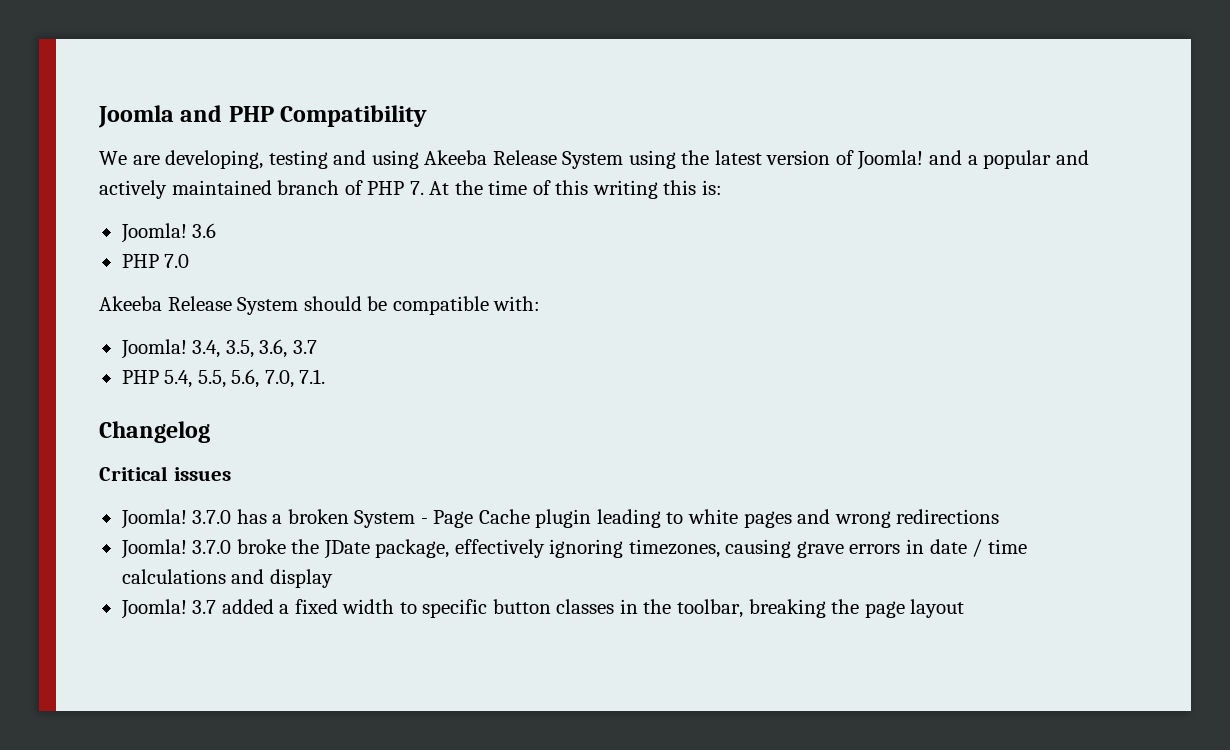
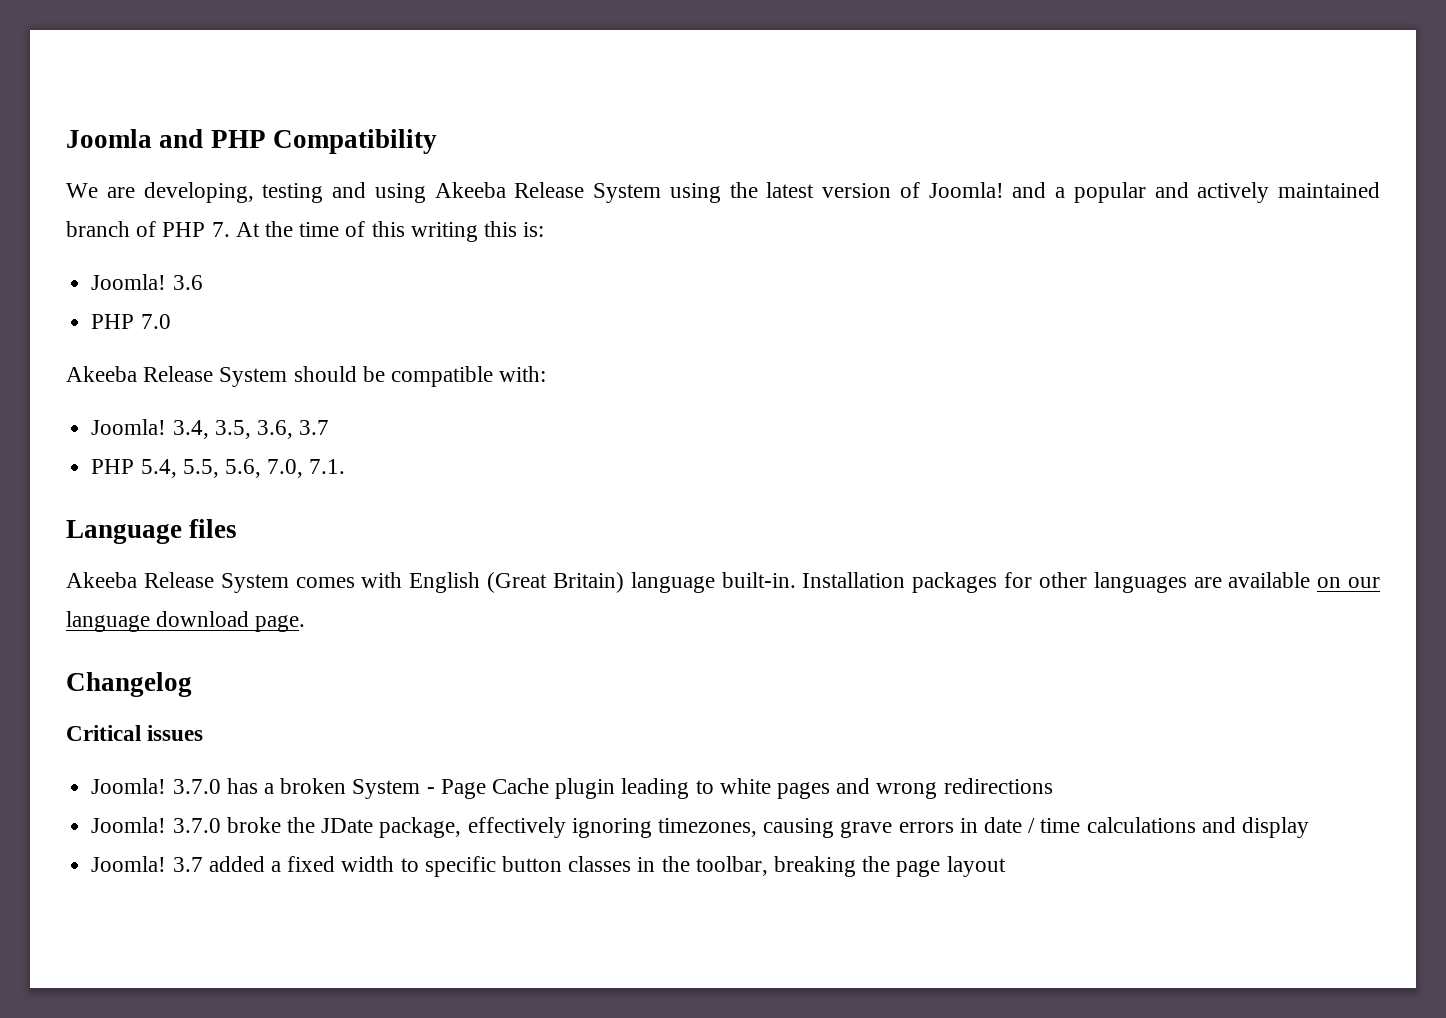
(326, 376) none -> [66,519,238,544] [66,572,1380,593] [66,611,306,632] // Language files // Akeeba Release System comes with English (Great Britain) language built-in. Installation packages for other languages are available on our language download page.

